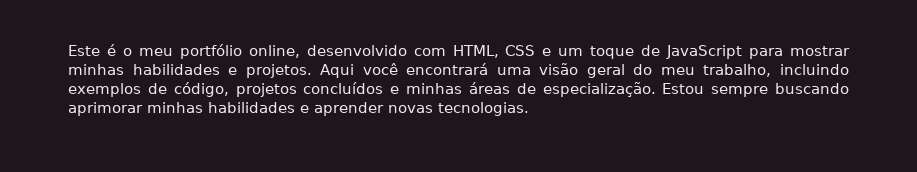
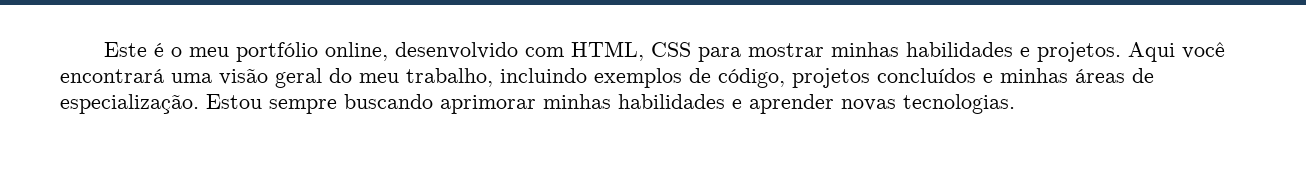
[542,45,743,59] e um toque de JavaScript -> (691, 49) none

